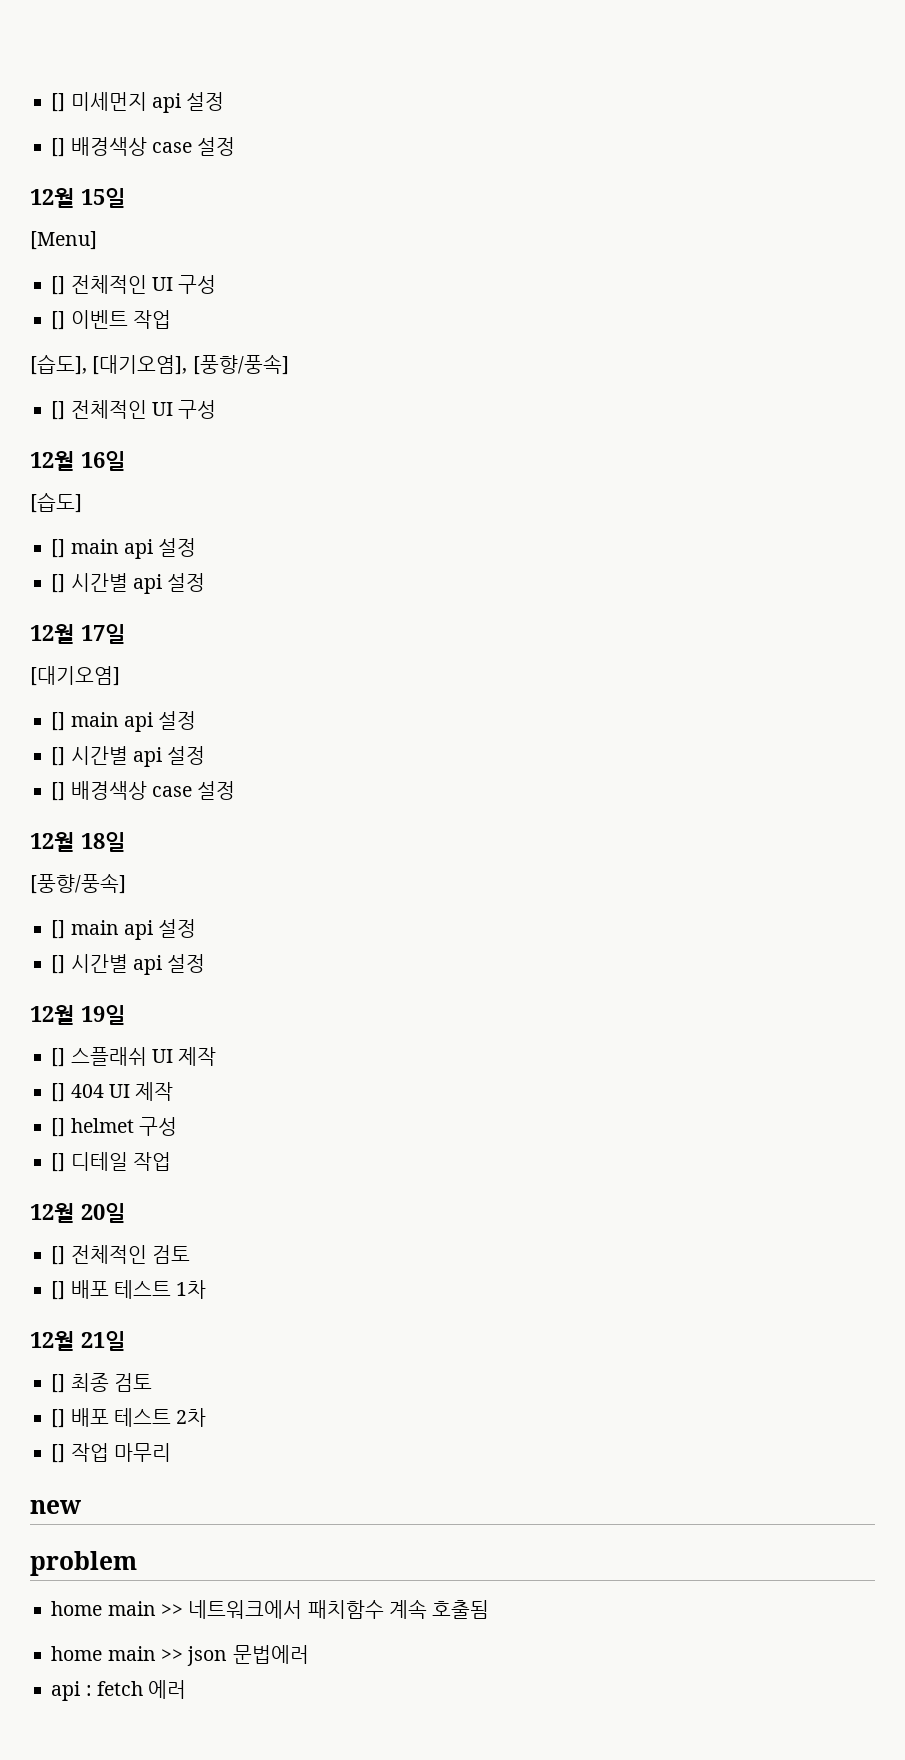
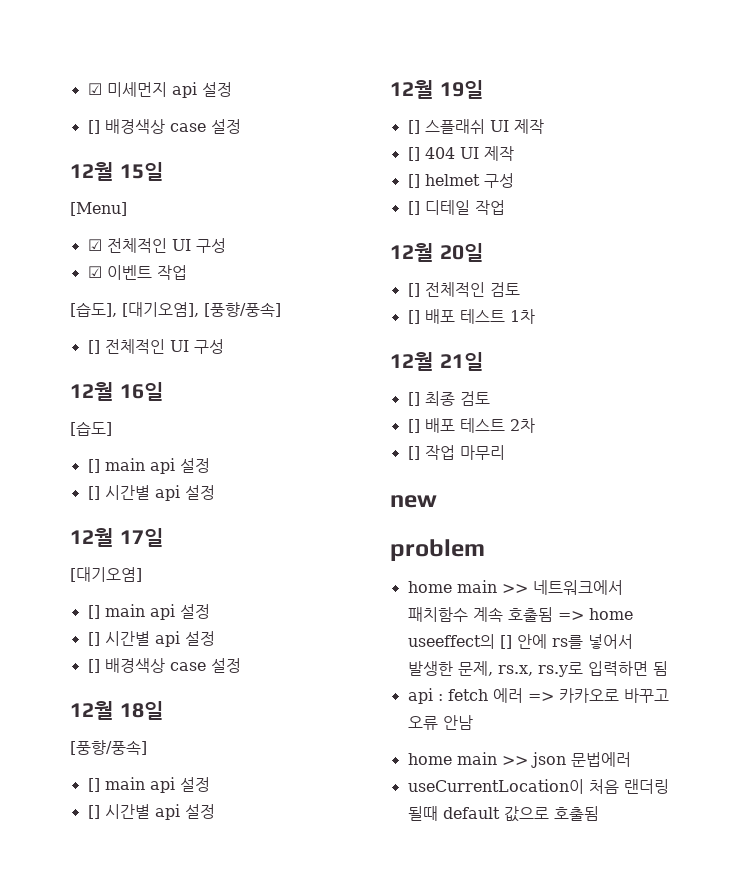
[51,93,66,112] [] -> [87,83,102,95] ☑
[51,275,217,295] [51,311,66,330] [] 전체적인 UI 구성 // [] -> [87,238,226,253] [87,266,102,278] ☑ 전체적인 UI 구성 // ☑
(490, 1609) none -> [557,608,633,620] [407,634,633,649] [407,661,668,677] [407,688,669,704] [407,715,473,730] => home useeffect의 [] 안에 rs를 넣어서 발생한 문제, rs.x, rs.y로 입력하면 됨 // api : fetch 에러 => 카카오로 바꾸고 오류 안남
[51,1680,187,1701] api : fetch 에러 -> [407,779,669,794] [407,806,599,822] useCurrentLocation이 처음 랜더링 될때 default 값으로 호출됨

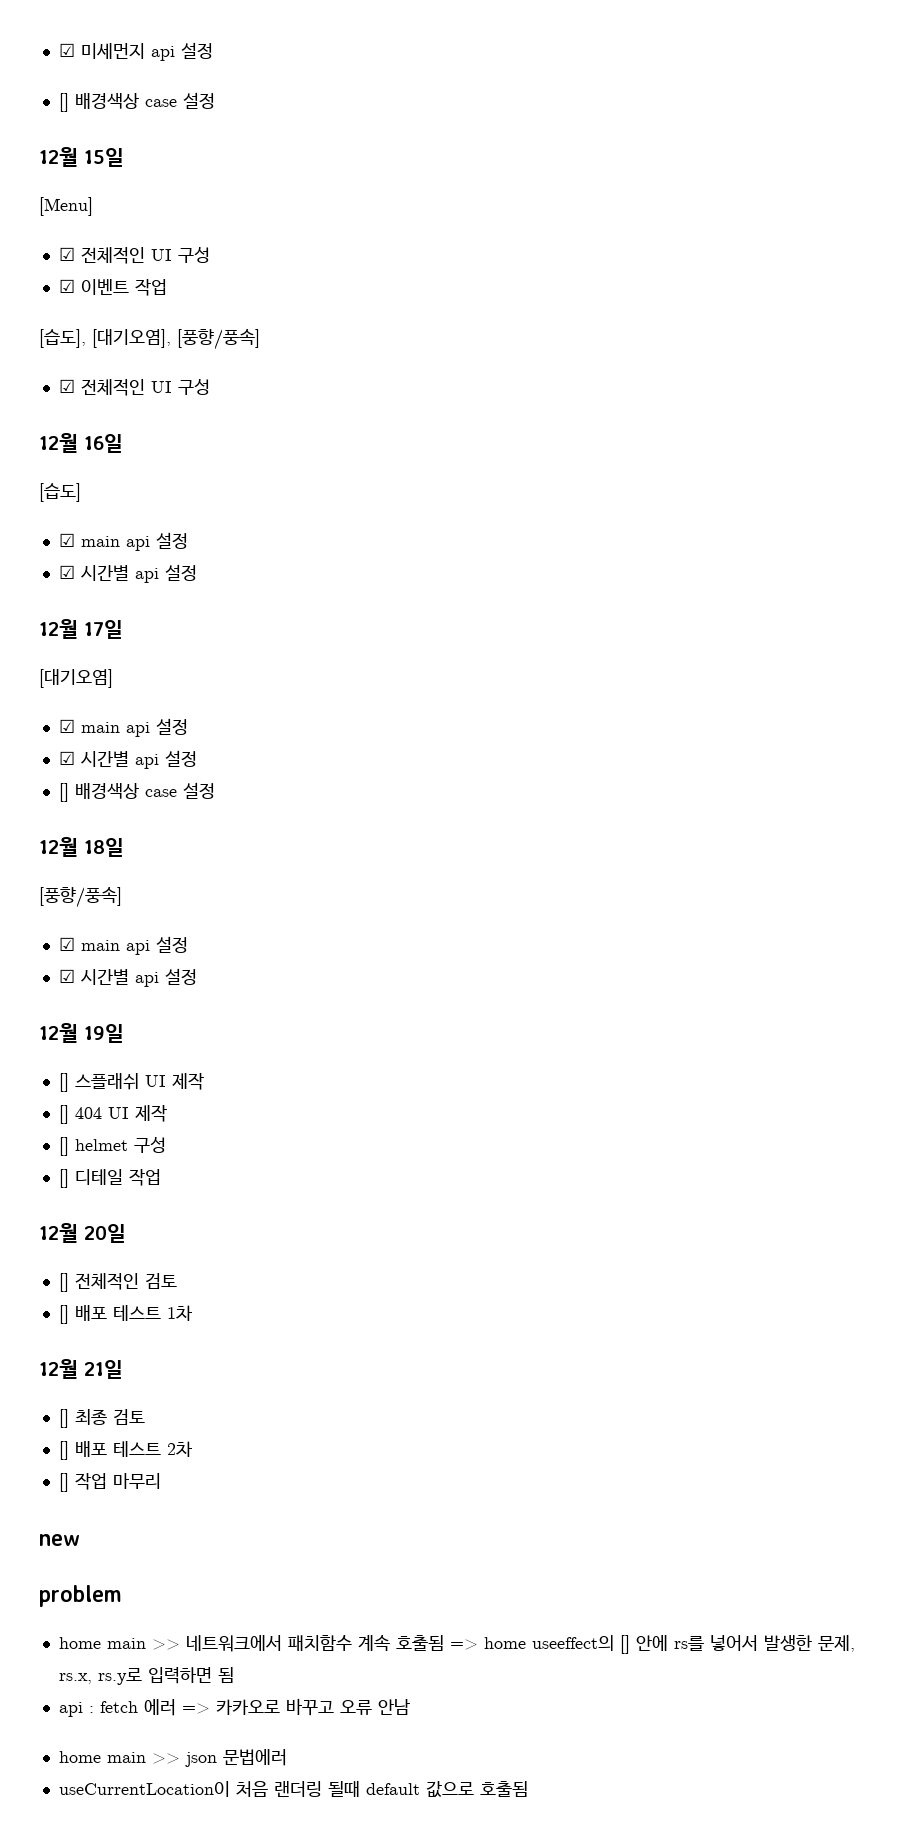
[87,340,100,354] [] -> [58,379,75,393] ☑
[87,458,210,474] [87,486,100,500] [] main api 설정 // [] -> [58,532,188,551] [58,565,75,579] ☑ main api 설정 // ☑
[87,604,210,620] [87,632,100,646] [] main api 설정 // [] -> [58,718,188,737] [58,751,75,765] ☑ main api 설정 // ☑
[87,777,210,793] [87,805,100,819] [] main api 설정 // [] -> [58,936,188,955] [58,969,75,983] ☑ main api 설정 // ☑

